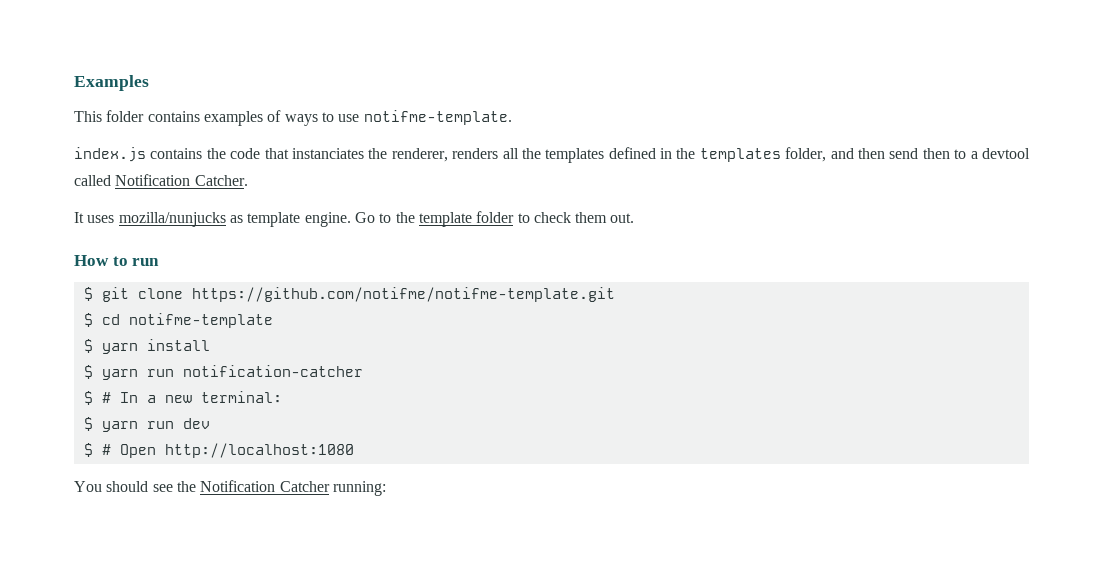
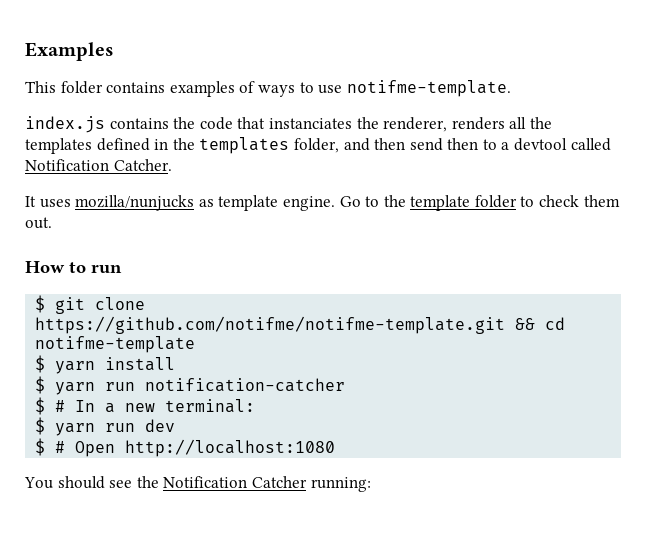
[83,313,93,327] // $ -> [515,318,536,330] &&

